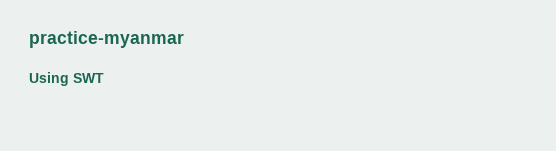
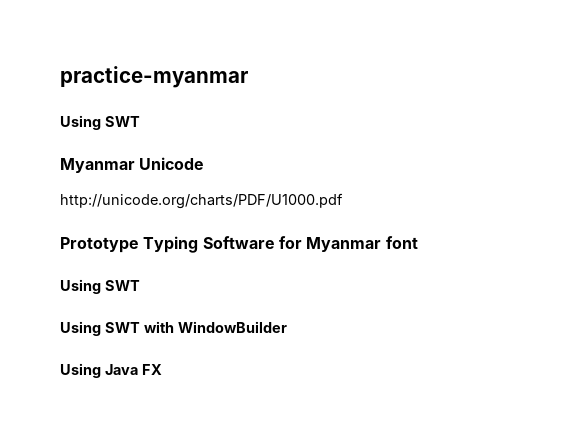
(104, 78) none -> [60,157,205,173] [60,193,343,209] [60,236,418,253] [60,279,140,294] [60,321,287,336] [60,363,162,378] // Myanmar Unicode // http://unicode.org/charts/PDF/U1000.pdf // Prototype Typing Software for Myanmar font // Using SWT // Using SWT with WindowBuilder // Using Java FX

